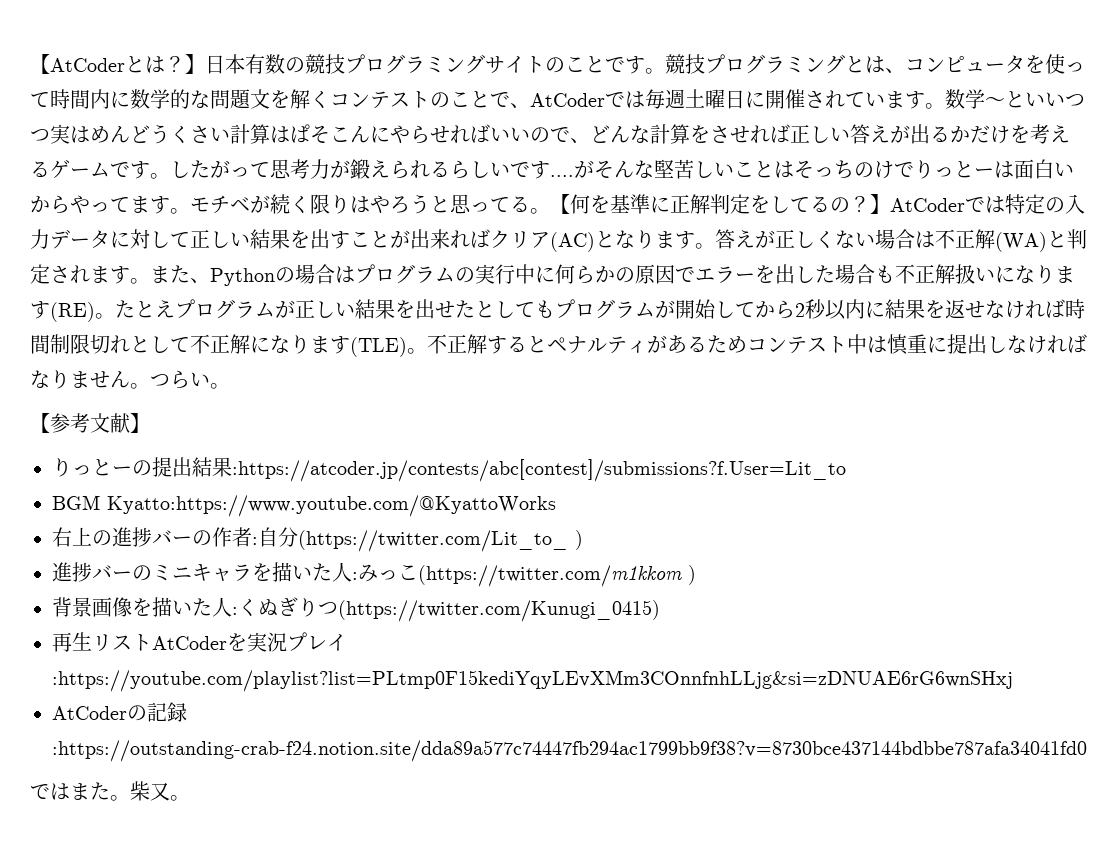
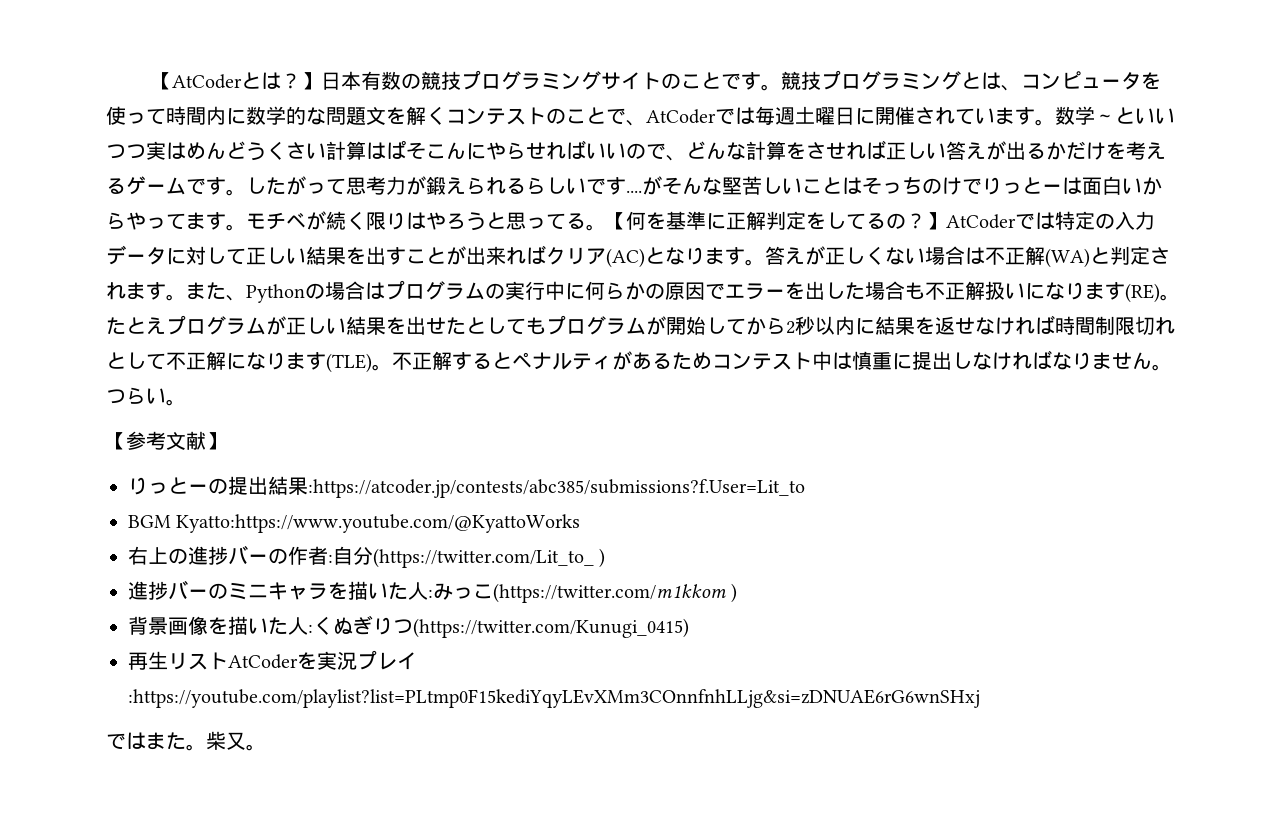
[232,459,846,482] :https://atcoder.jp/contests/abc[contest]/submissions?f.User=Lit_to -> [308,479,805,498] :https://atcoder.jp/contests/abc385/submissions?f.User=Lit_to
[52,702,187,722] [52,740,1087,762] // AtCoderの記録:https://outstanding-crab-f24.notion.site/dda89a577c74447fb294ac1799bb9f38?v=8730bce437144bdbbe787afa34041fd0 -> (980, 698) none

